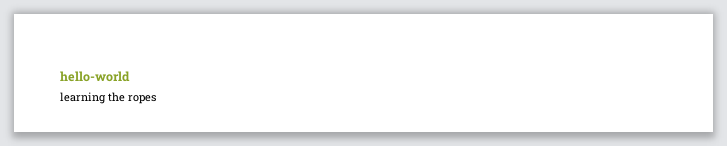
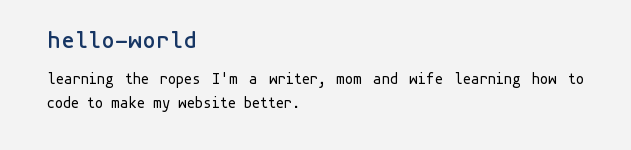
(156, 99) none -> [211,72,585,88] [47,96,300,112] I'm a writer, mom and wife learning how to code to make my website better.

